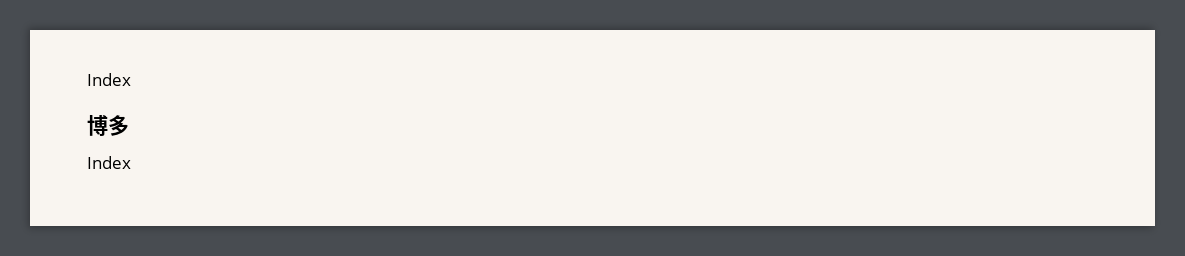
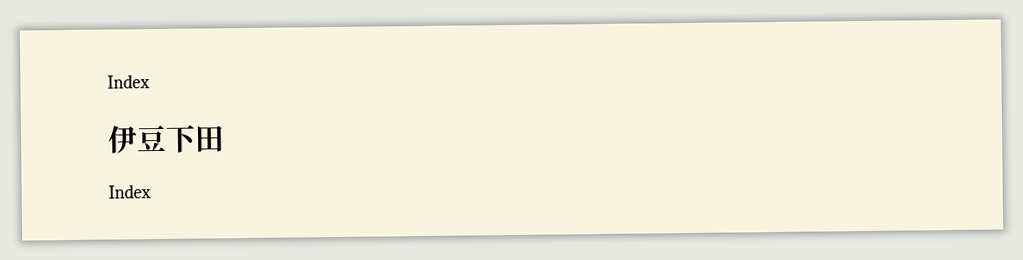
[87,115,129,136] 博多 -> [107,124,225,154] 伊豆下田

